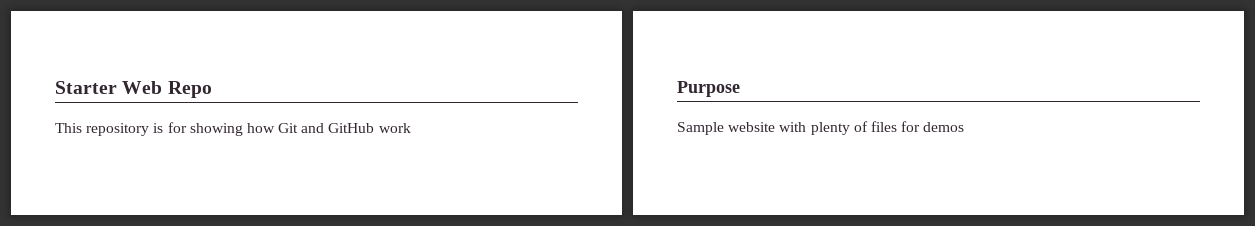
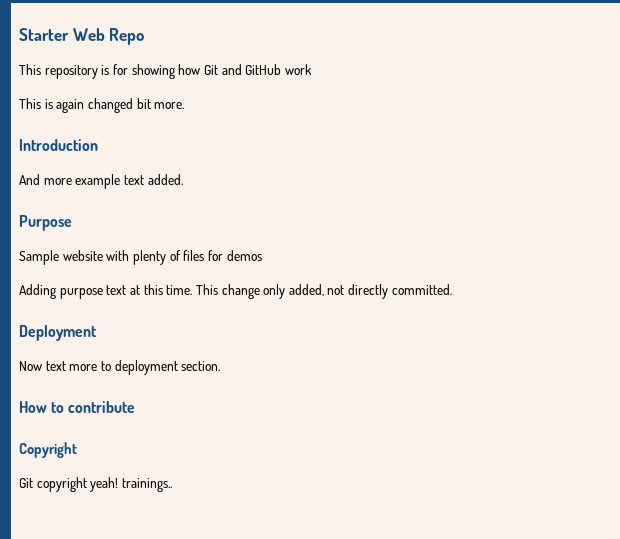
(411, 128) none -> [19,98,185,113] [19,139,98,151] [19,174,183,189] // This is again changed bit more. // Introduction // And more example text added.
(965, 127) none -> [19,284,452,299] [19,325,97,341] [19,360,221,375] [19,401,136,413] [19,442,77,458] [19,477,172,492] // Adding purpose text at this time. This change only added, not directly committed. // Deployment // Now text more to deployment section. // How to contribute // Copyright // Git copyright yeah! trainings..

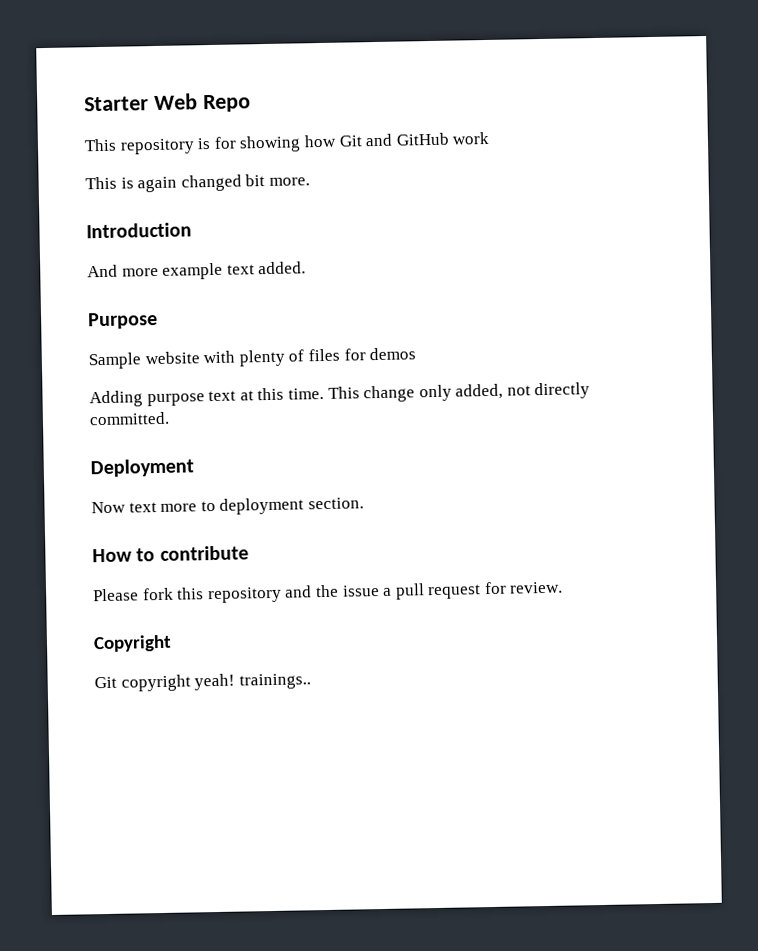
(136, 407) none -> [93,581,564,604] // Please fork this repository and the issue a pull request for review.

